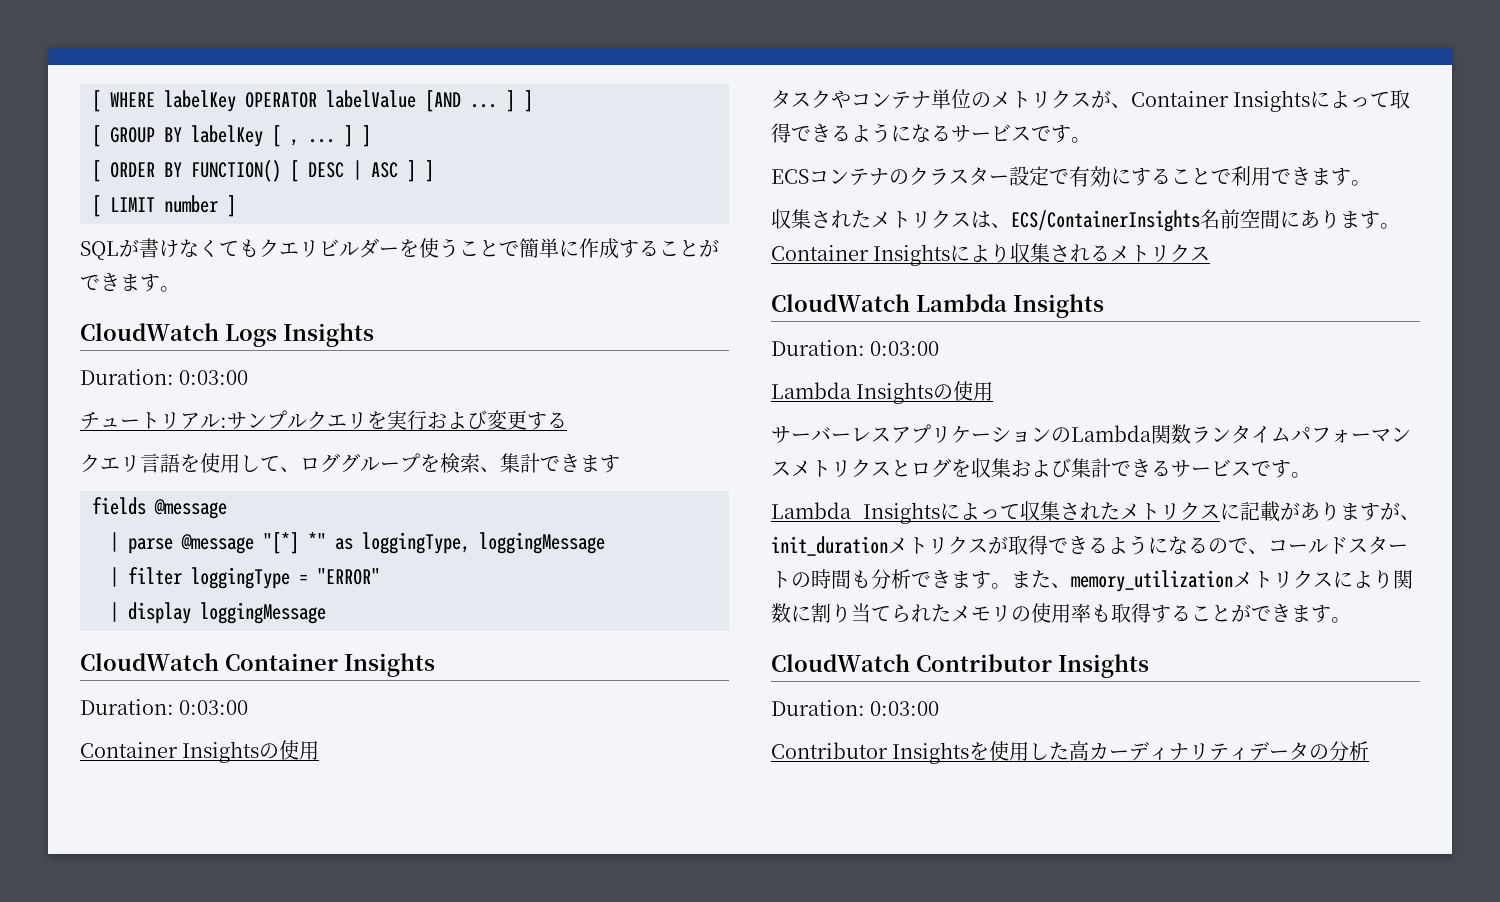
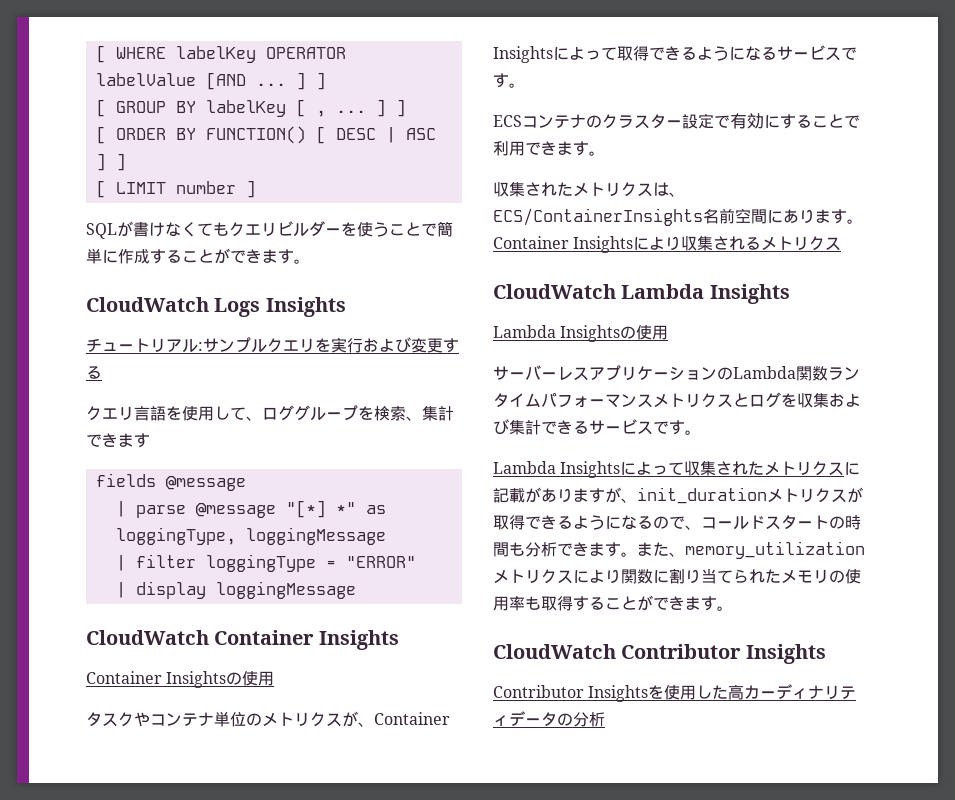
[80,369,249,385] // Duration: 0:03:00 -> (346, 307) none
[80,699,249,715] // Duration: 0:03:00 -> (399, 640) none
[771,340,940,356] // Duration: 0:03:00 -> (790, 294) none
[771,700,940,716] // Duration: 0:03:00 -> (826, 654) none

